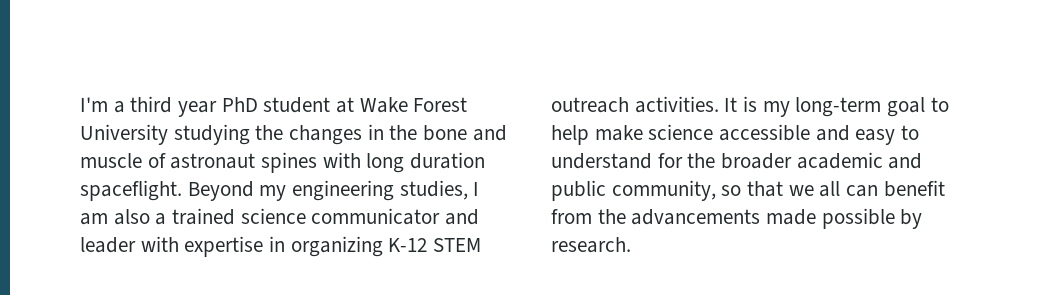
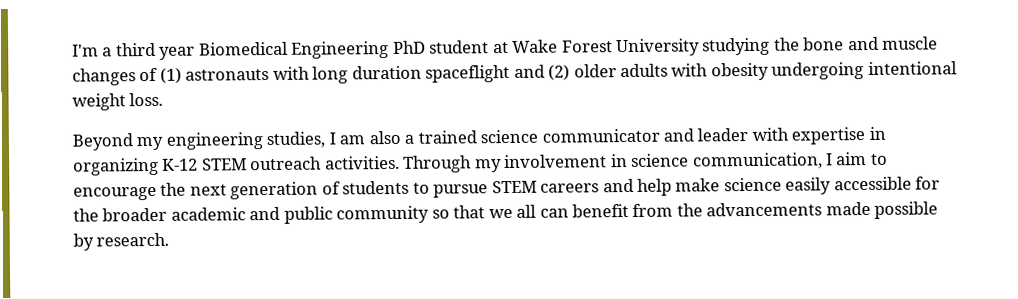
(218, 109) none -> [198,41,390,59] Biomedical Engineering
[289,124,507,145] [80,152,486,173] [80,180,182,201] changes in the bone and muscle of astronaut spines with long duration spaceflight. -> [803,36,939,51] [72,61,957,86] [72,92,164,111] bone and muscle changes of (1) astronauts with long duration spaceflight and (2) older adults with obesity undergoing intentional weight loss. //
[724,96,949,117] [551,124,920,145] [551,153,652,169] It is my long-term goal to help make science accessible and easy to understand -> [403,152,888,173] [73,176,912,201] Through my involvement in science communication, I aim to encourage the next generation of students to pursue STEM careers and help make science easily accessible
[611,180,716,201] community, -> [336,205,430,224] community

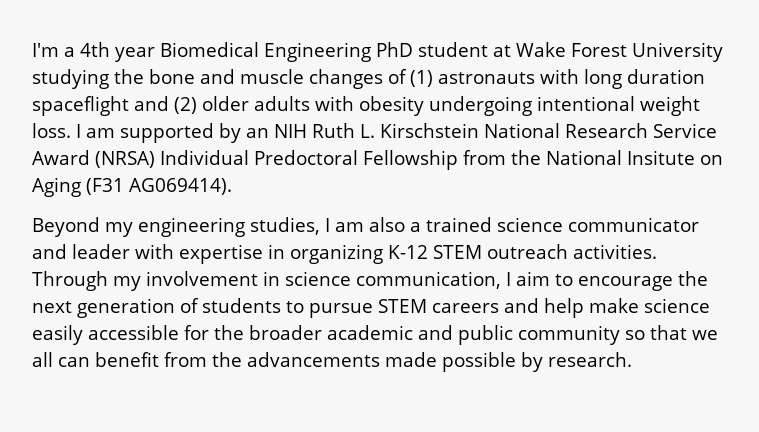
[115,42,156,57] third -> [80,42,110,57] 4th
(164, 99) none -> [76,123,717,143] [32,150,723,170] [32,177,232,197] I am supported by an NIH Ruth L. Kirschstein National Research Service Award (NRSA) Individual Predoctoral Fellowship from the National Insitute on Aging (F31 AG069414).

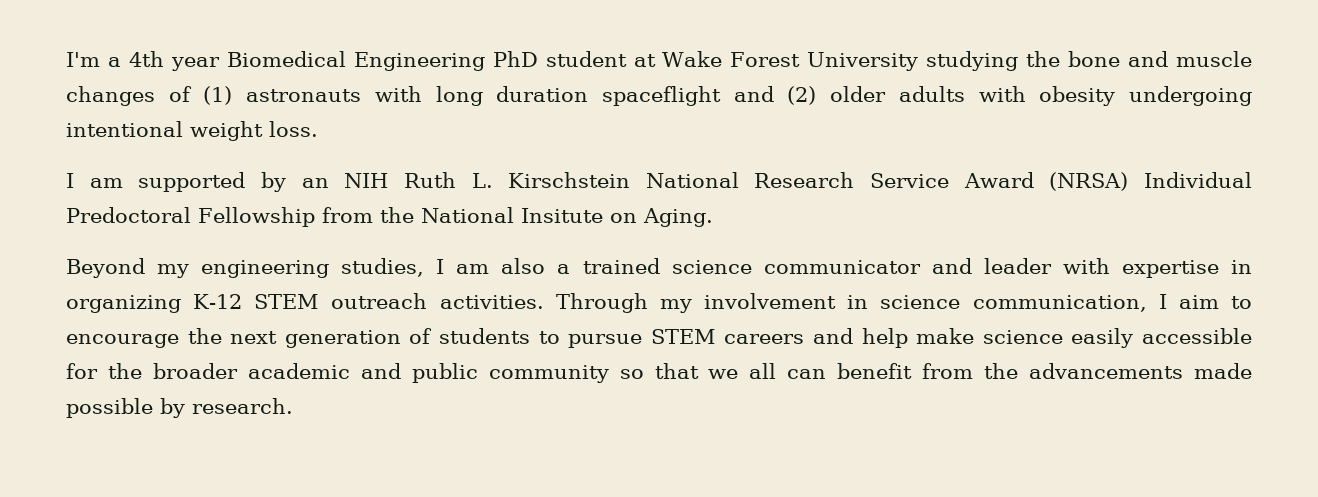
(71, 130) none -> (318, 129) //
[32,177,232,197] Aging (F31 AG069414). -> [642,208,713,227] Aging.

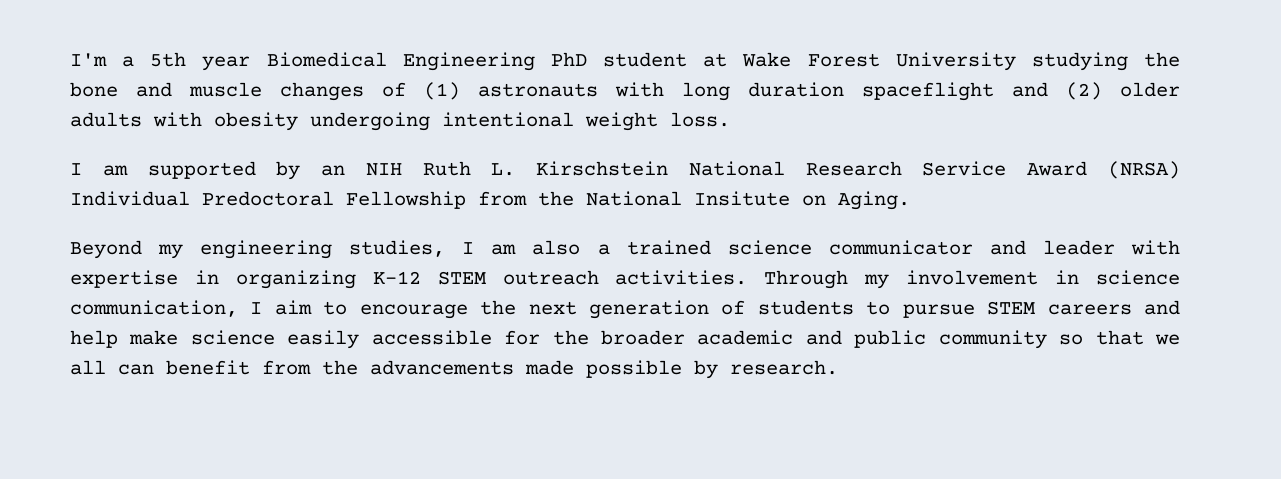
[128,51,164,67] 4th -> [150,52,187,67] 5th

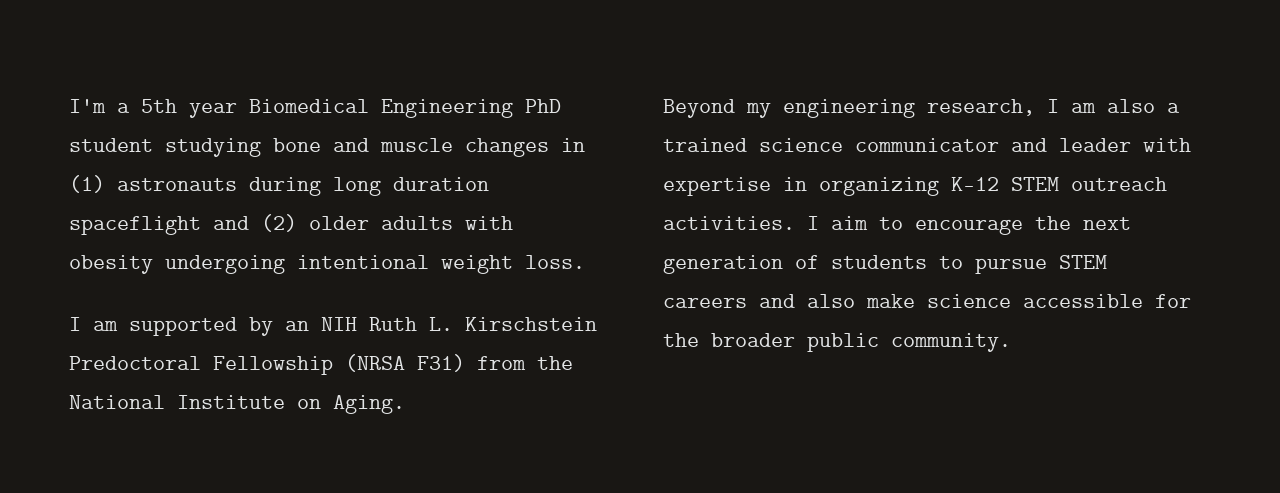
[703,52,1181,71] at Wake Forest University studying the -> [165,138,261,157] studying
[382,82,406,97] of -> [561,138,585,152] in
[615,82,664,97] with -> [249,177,321,196] during
[688,161,1180,179] [70,191,466,209] National Research Service Award (NRSA) Individual Predoctoral Fellowship -> [69,354,465,375] Predoctoral Fellowship (NRSA F31)
[694,191,790,206] Insitute -> [177,395,285,409] Institute
[349,240,446,257] studies, -> [927,99,1035,116] research,
[764,270,1180,289] [70,300,238,317] Through my involvement in science communication, -> (795, 223) none
[70,330,118,348] help -> [807,294,855,308] also
[287,330,360,349] easily -> (1011, 301) none
[697,330,1180,349] [70,360,838,379] academic and public community so that we all can benefit from the advancements made possible by research. -> [807,333,1011,352] public community.

